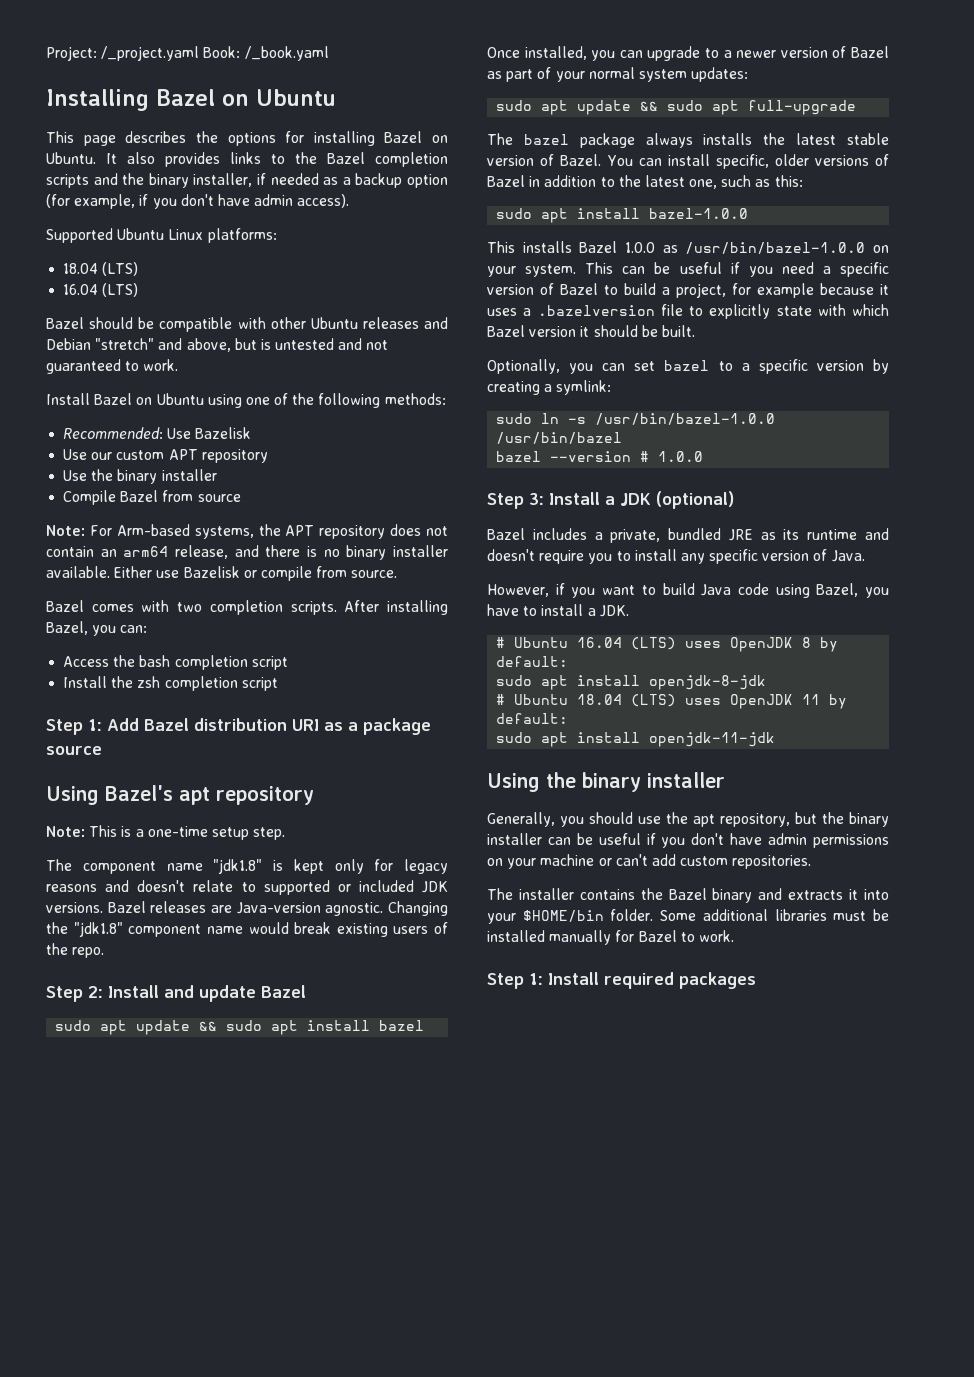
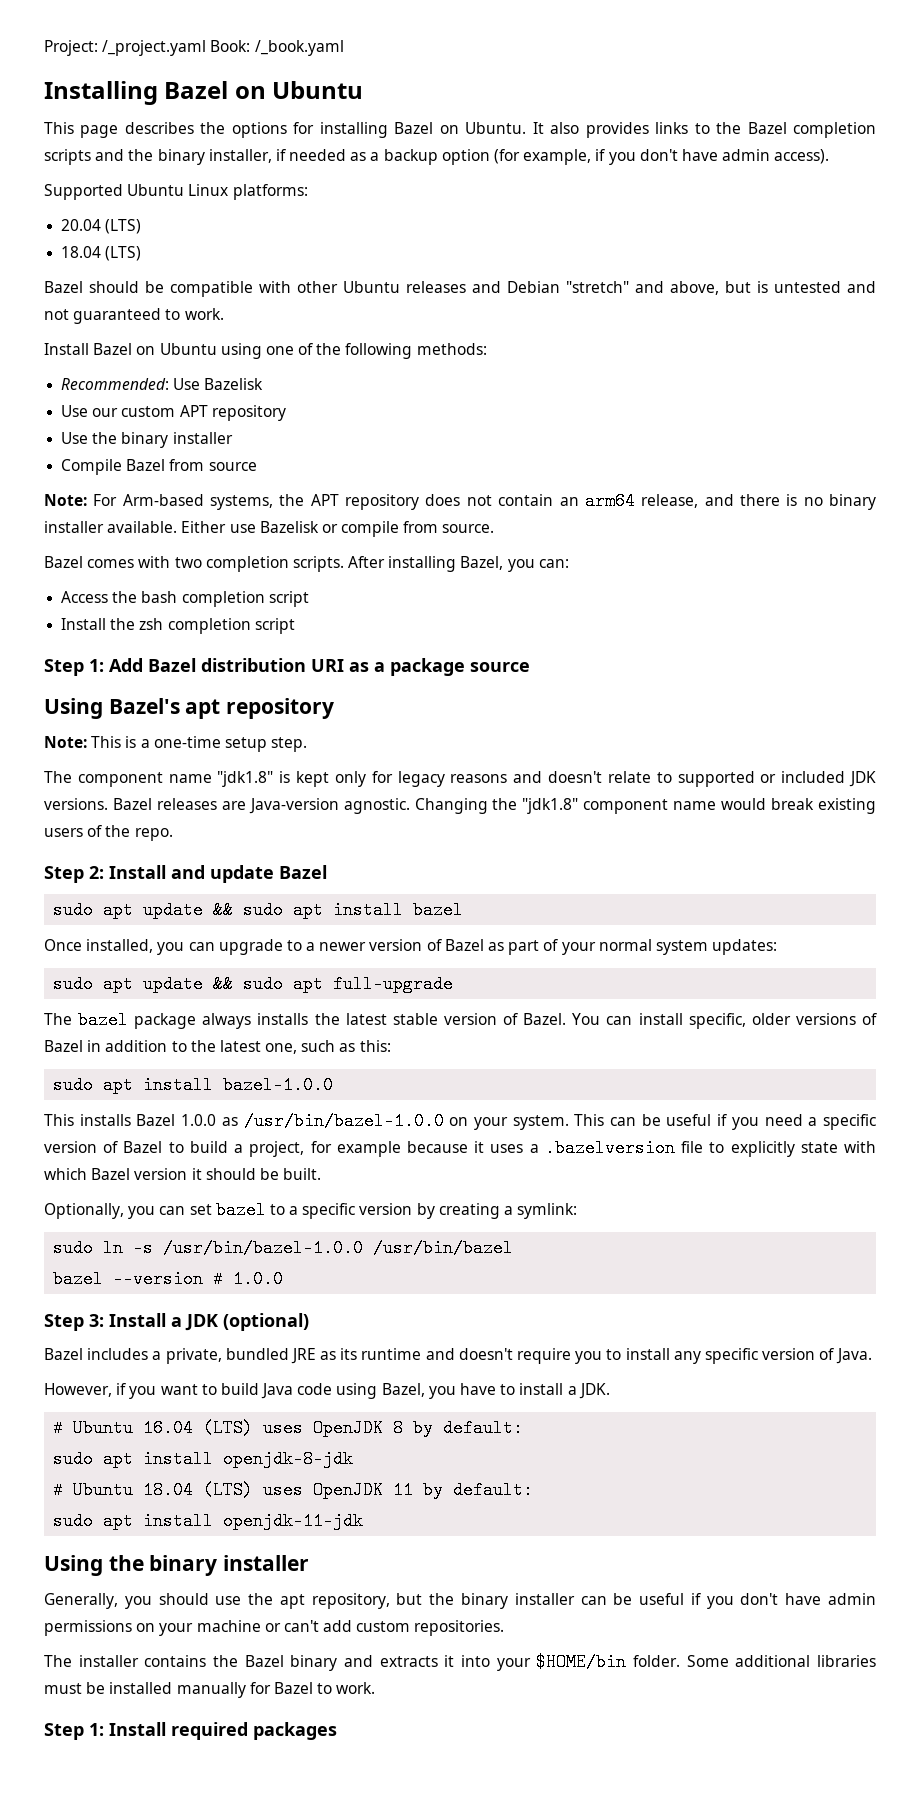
[63,262,139,276] [63,284,99,295] 18.04 (LTS) // 16.04 -> [61,219,142,234] [61,246,102,258] 20.04 (LTS) // 18.04

